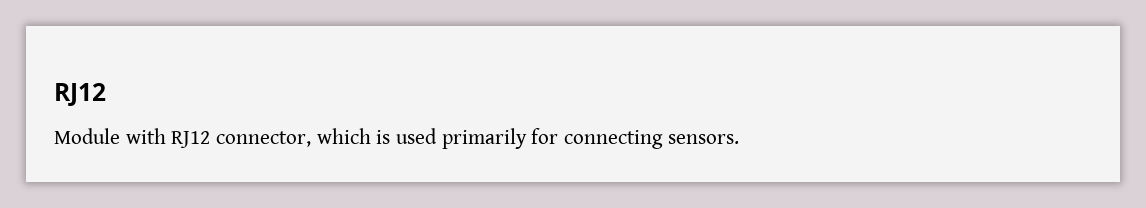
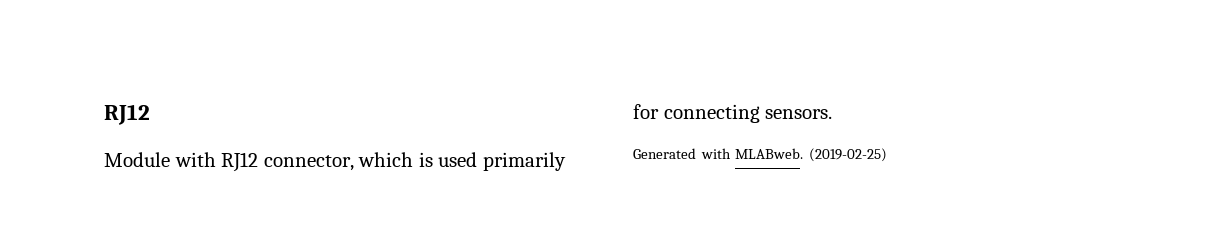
(739, 139) none -> [633,148,887,162] // Generated with MLABweb. (2019-02-25)

